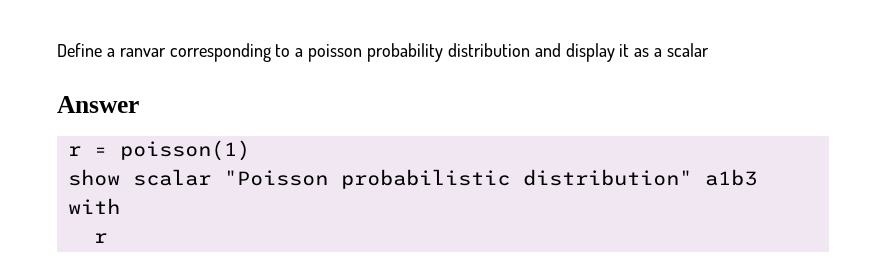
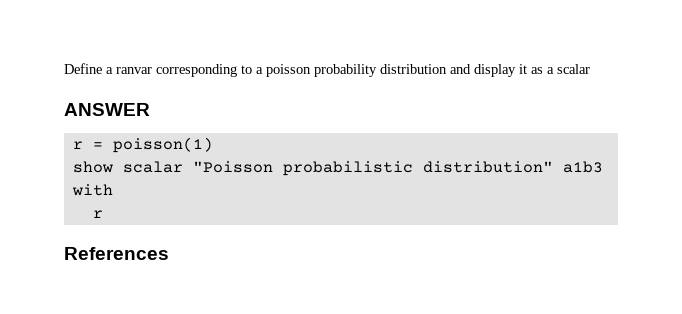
[57,96,139,113] Answer -> [64,103,150,116] ANSWER
(107, 238) none -> [64,247,169,260] // References

